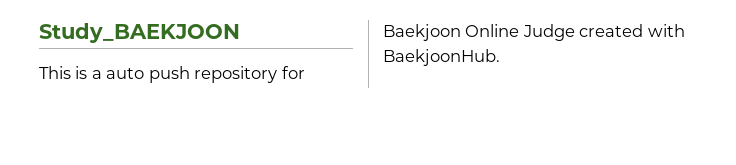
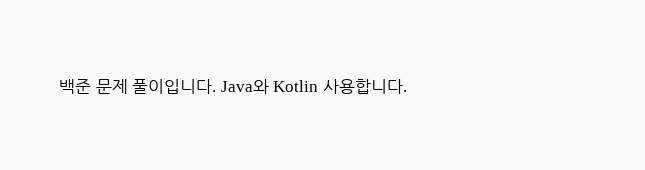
[39,23,240,43] [39,66,305,83] [383,24,685,41] [383,49,500,66] Study_BAEKJOON // This is a auto push repository for Baekjoon Online Judge created with BaekjoonHub. -> [59,79,407,94] 백준 문제 풀이입니다. Java와 Kotlin 사용합니다.

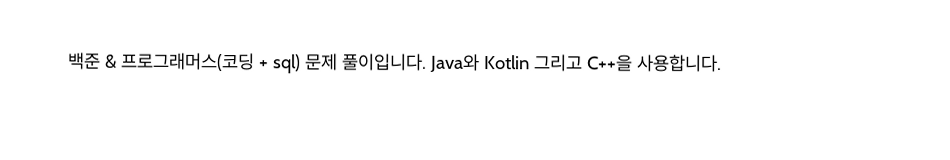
(91, 86) none -> [104,52,301,74] & 프로그래머스(코딩 + sql)
(319, 86) none -> [533,54,633,72] 그리고 C++을

